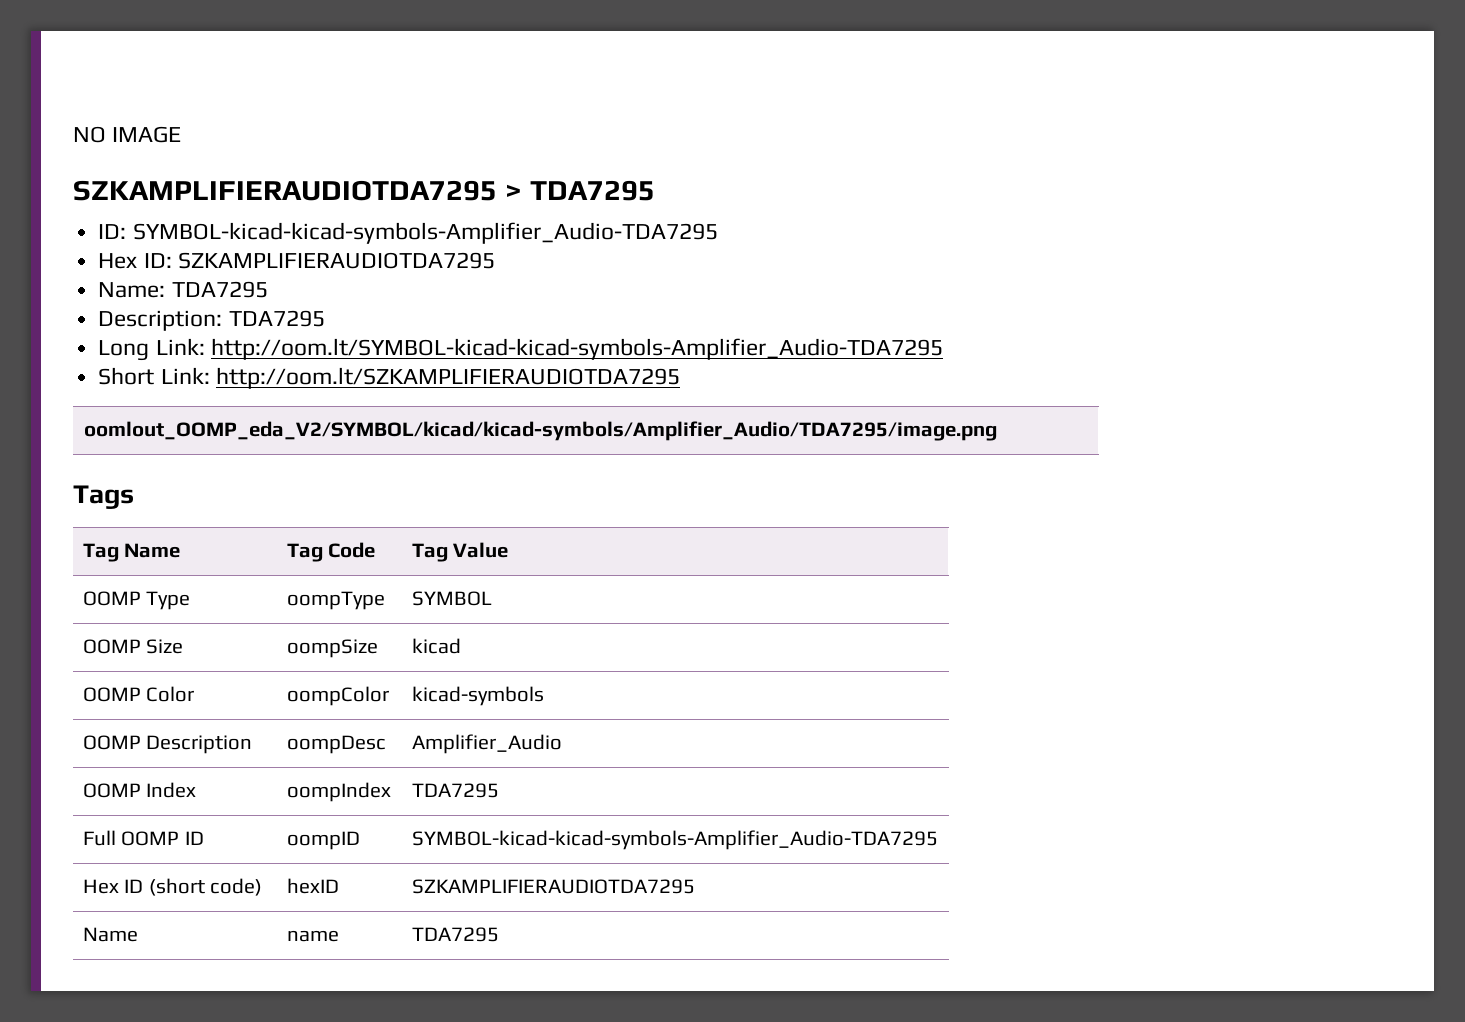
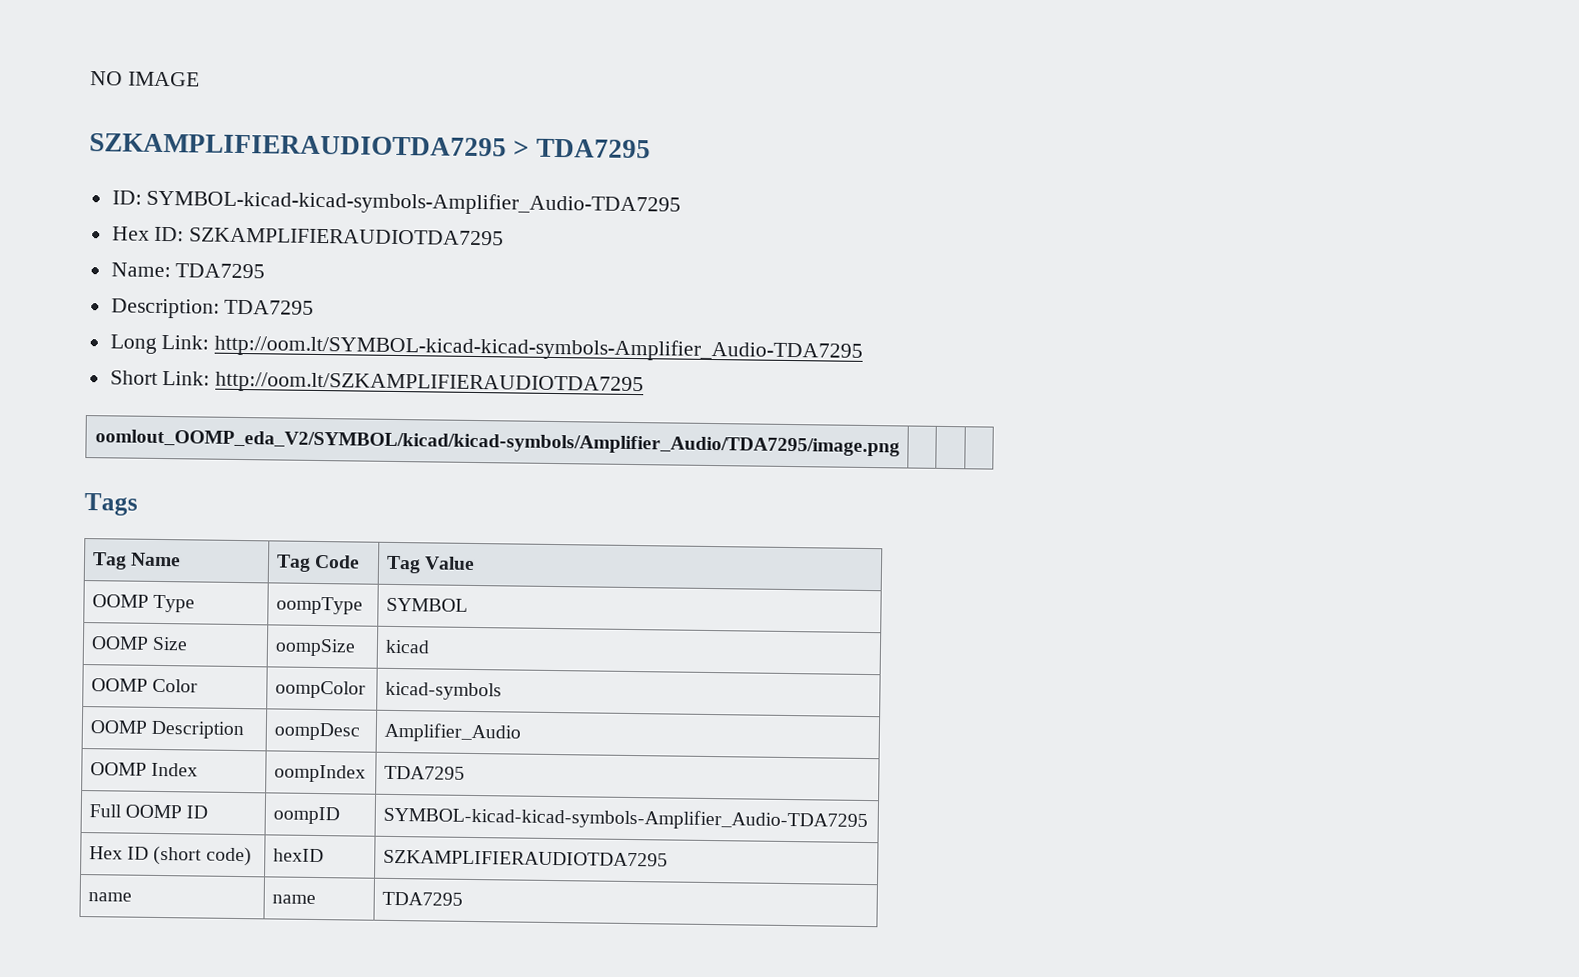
[82,927,138,942] Name -> [87,892,132,902] name

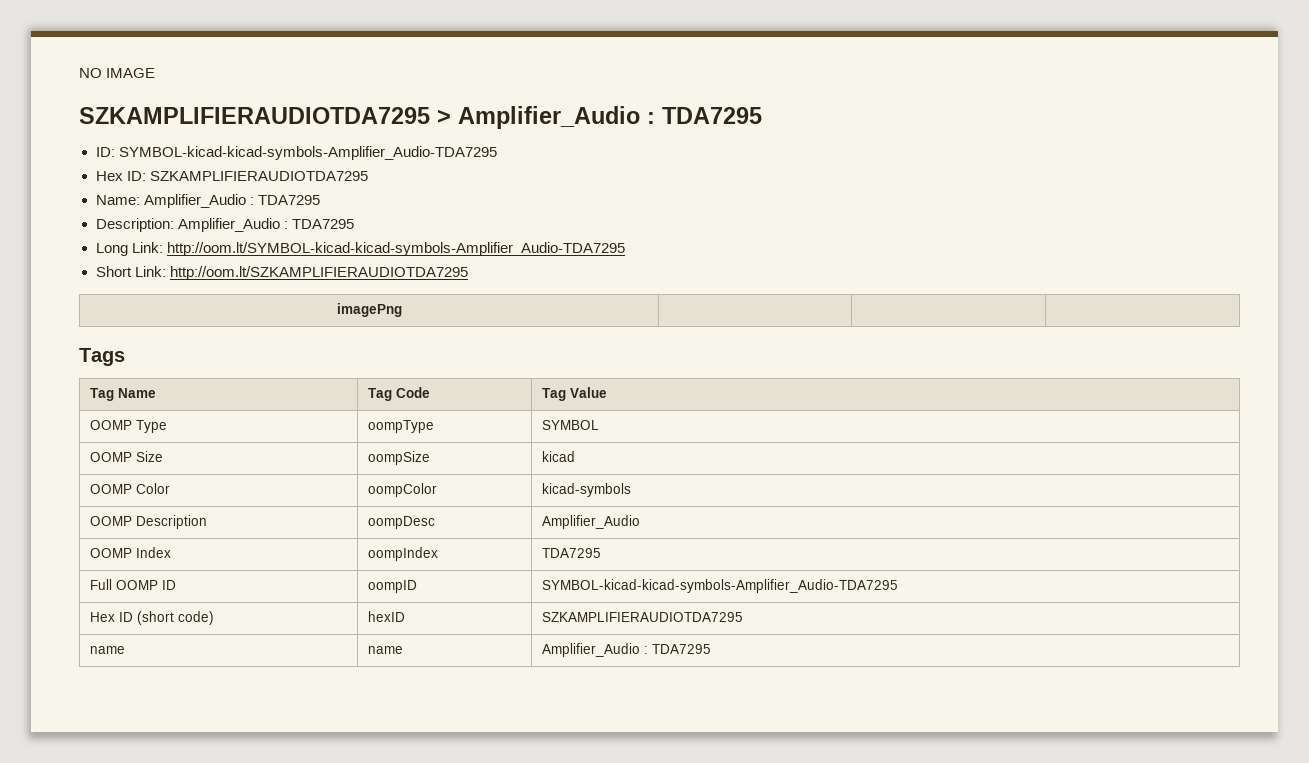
(530, 148) none -> [458,106,655,129] Amplifier_Audio :
(171, 270) none -> [143,194,254,208] Amplifier_Audio :
(220, 308) none -> [177,218,288,232] Amplifier_Audio :
[94,429,900,457] oomlout_OOMP_eda_V2/SYMBOL/kicad/kicad-symbols/Amplifier_Audio/TDA7295/image.png -> [336,303,402,317] imagePng
(316, 899) none -> [541,643,648,657] Amplifier_Audio :

